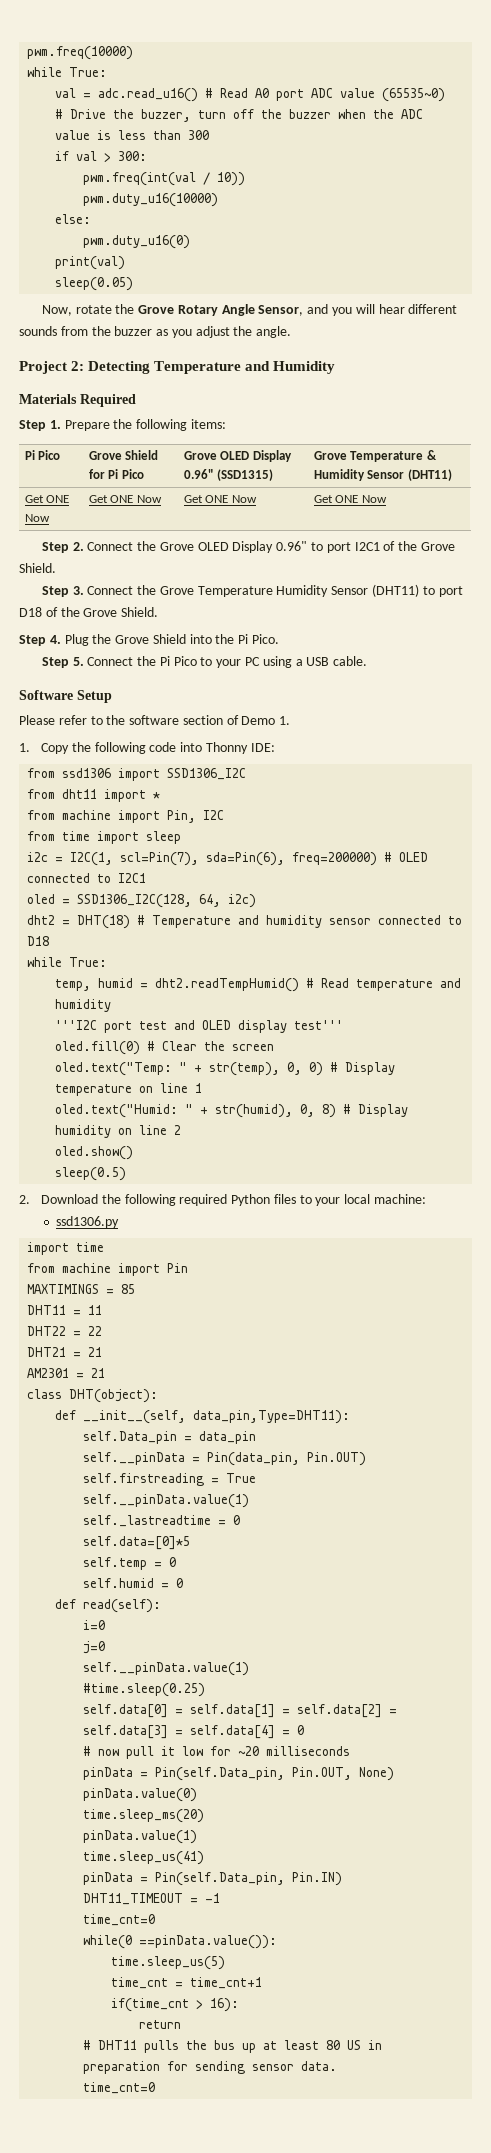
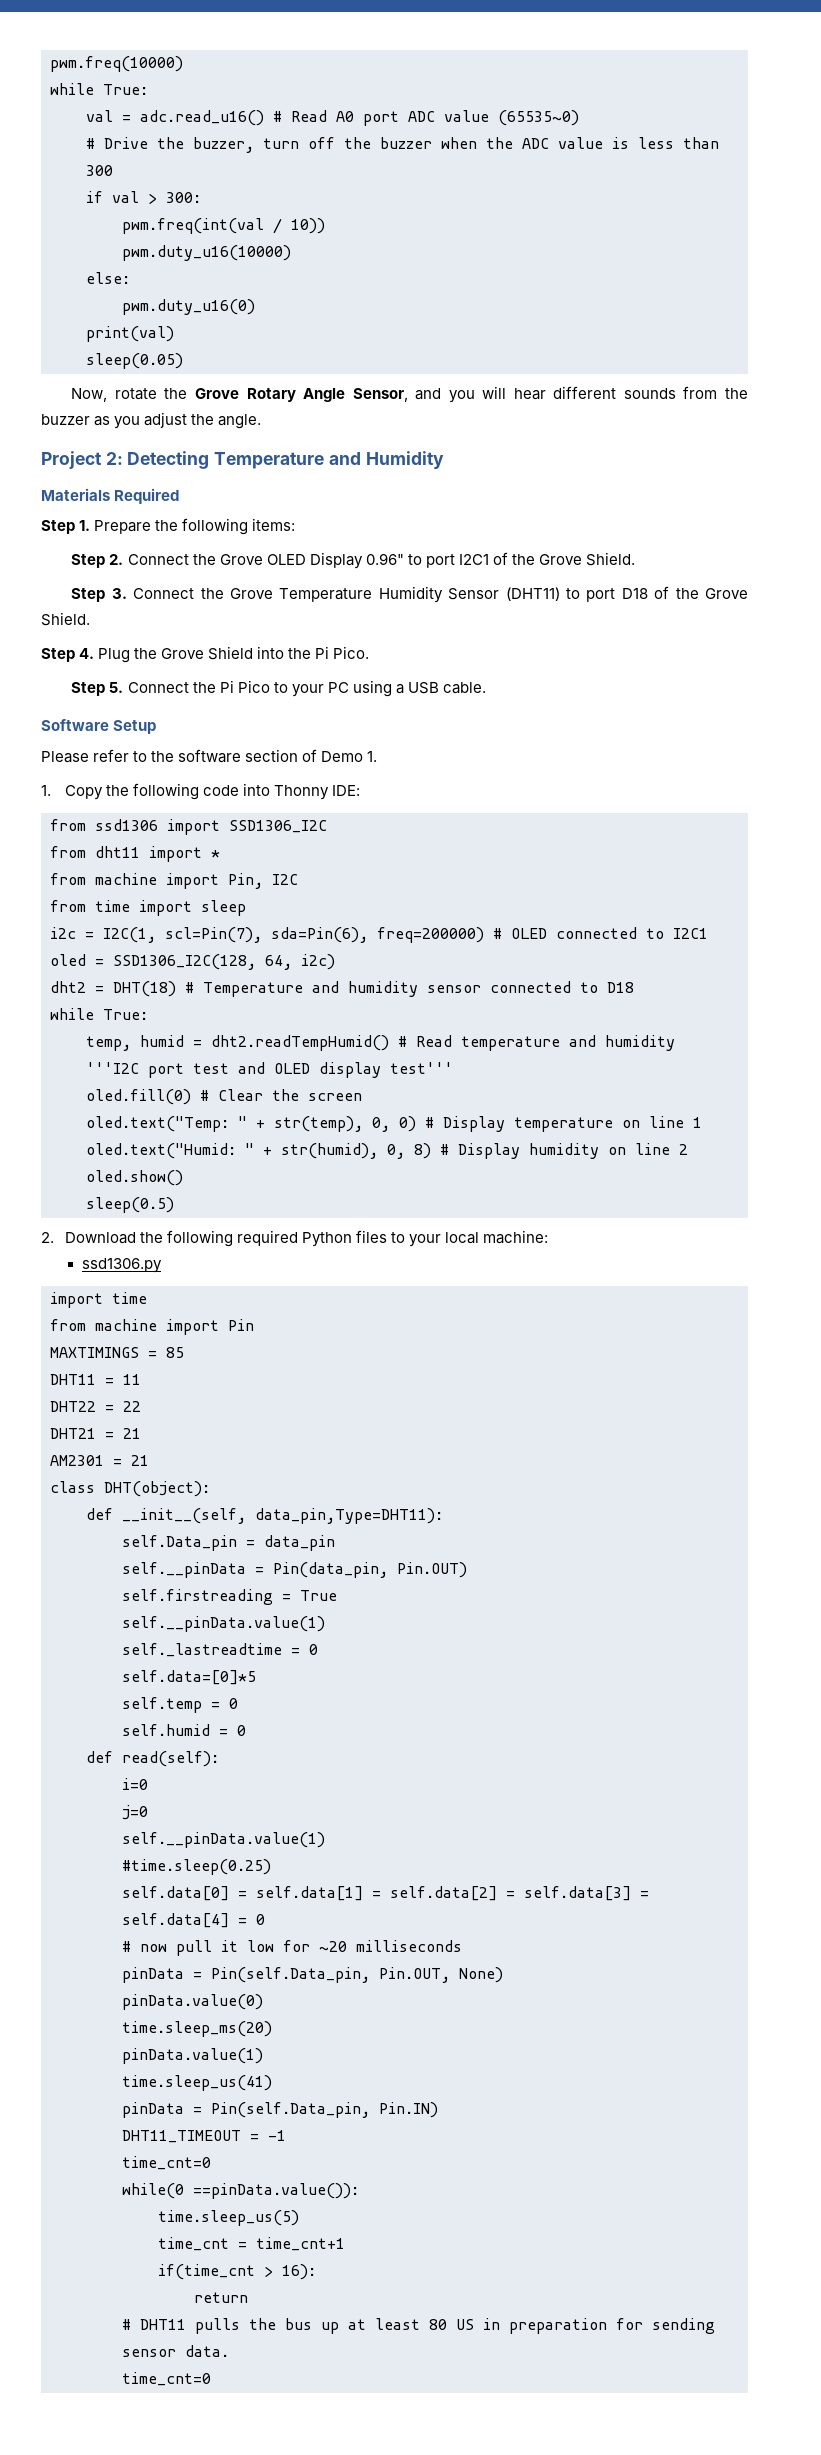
[24,450,61,460] [88,450,159,460] [88,469,144,479] [183,450,292,462] [183,469,274,481] [313,450,437,462] [313,469,452,481] [24,495,70,503] [24,514,50,522] [88,495,162,503] [183,495,257,503] [313,495,387,503] // Pi Pico | Grove Shield for Pi Pico | Grove OLED Display 0.96" (SSD1315) | Grove Temperature & Humidity Sensor (DHT11) // Get ONE Now | Get ONE Now | Get ONE Now | Get ONE Now -> (296, 524) none

